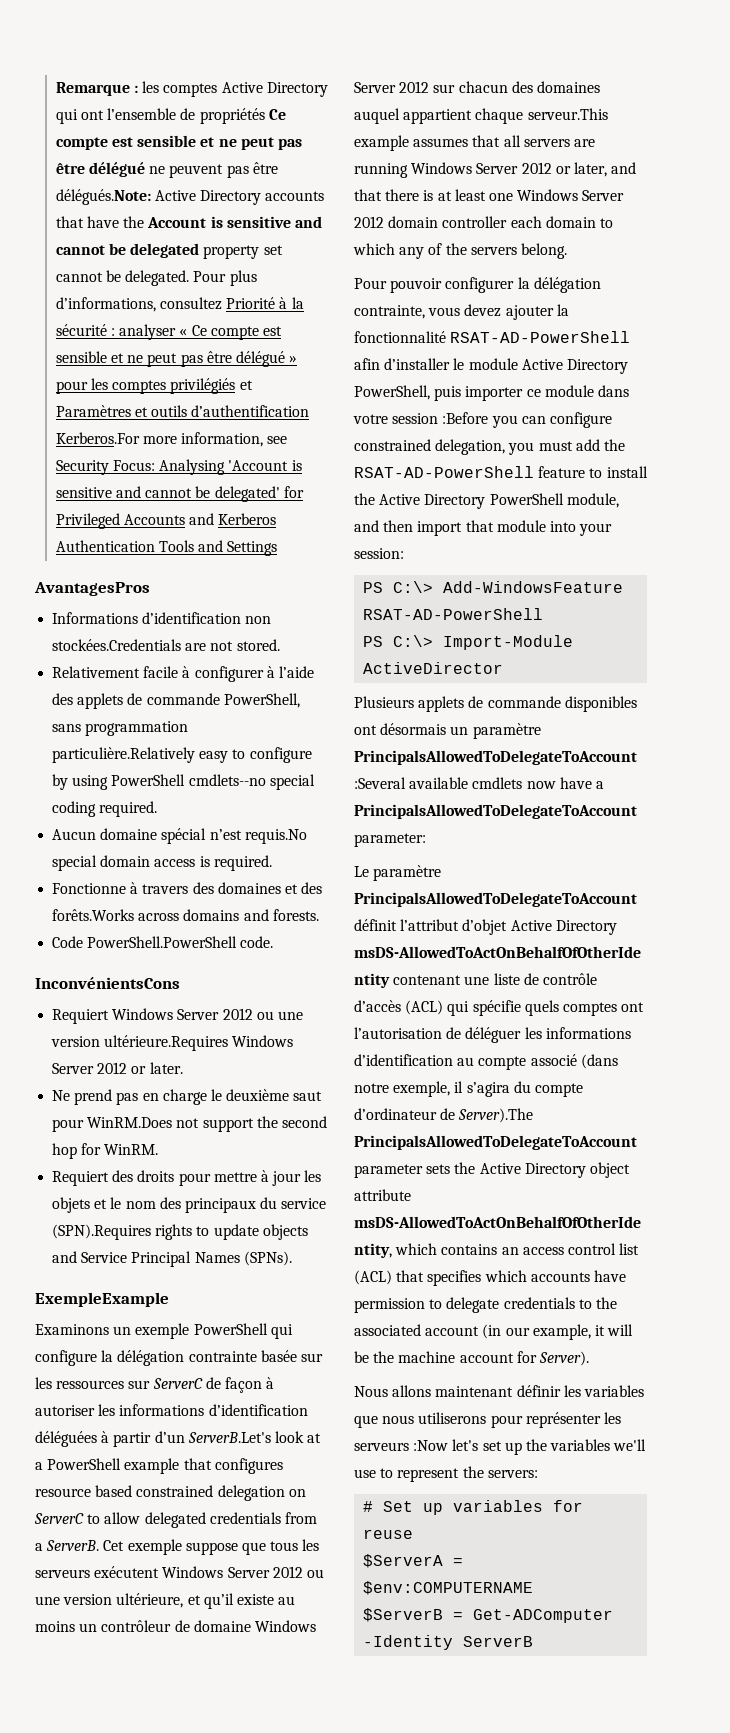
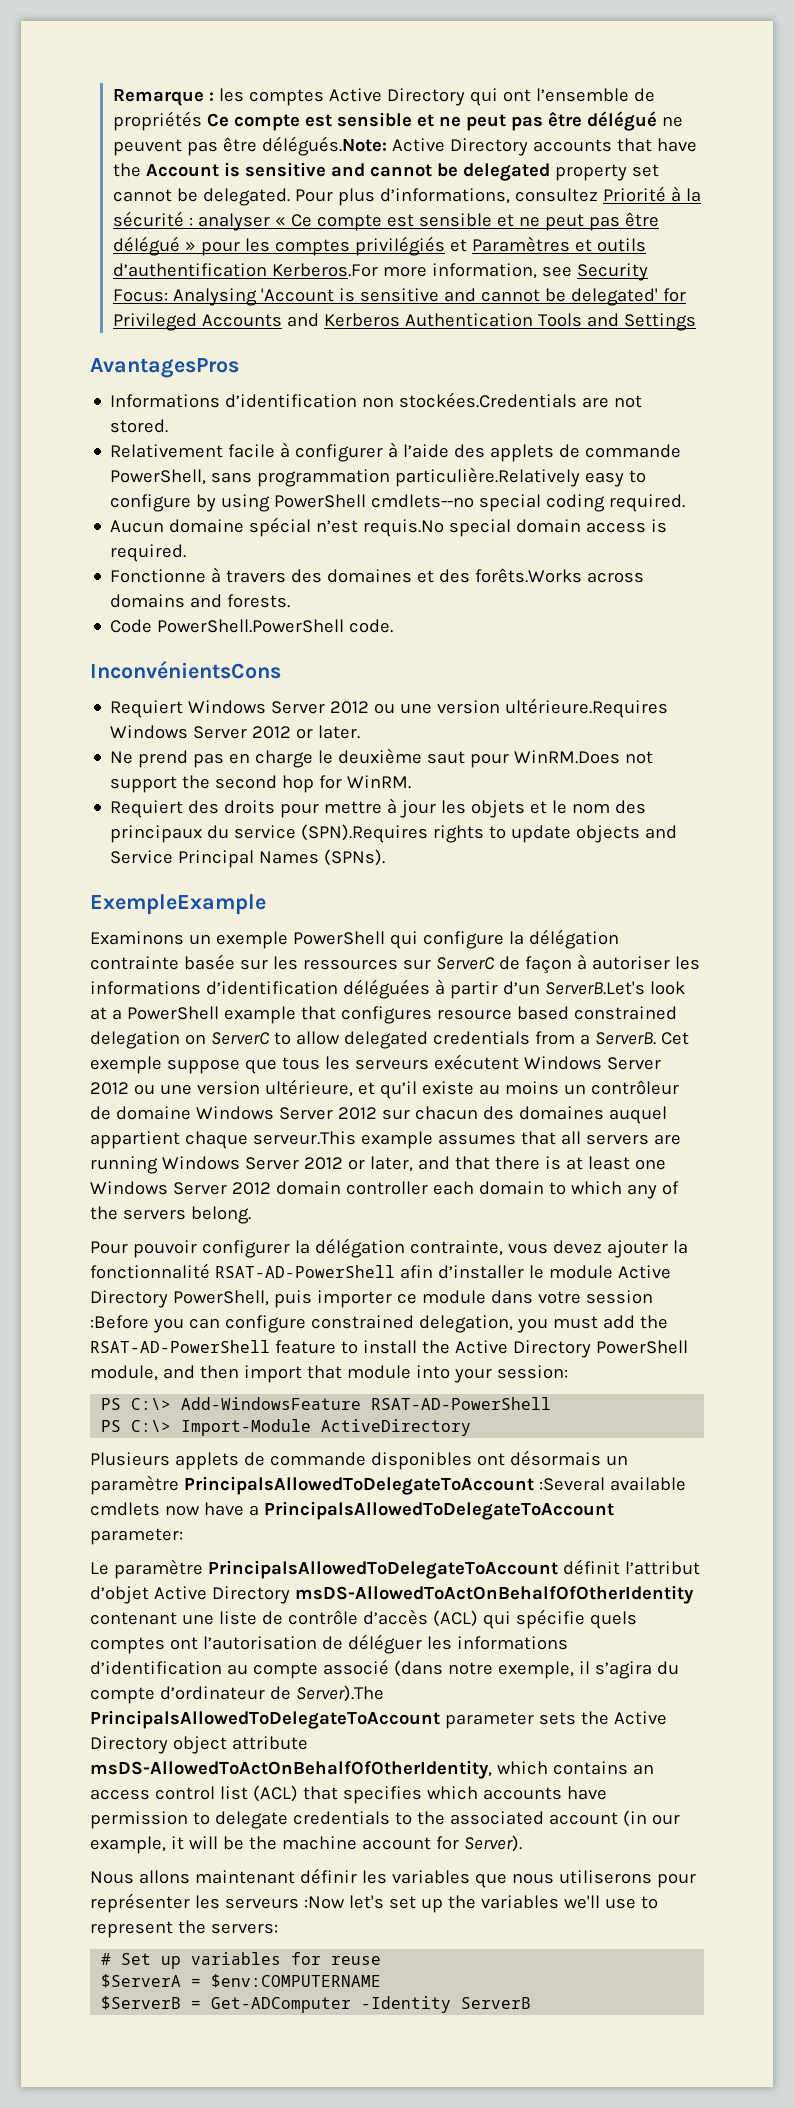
[363,662,504,674] ActiveDirector -> [321,1419,472,1436] ActiveDirectory

